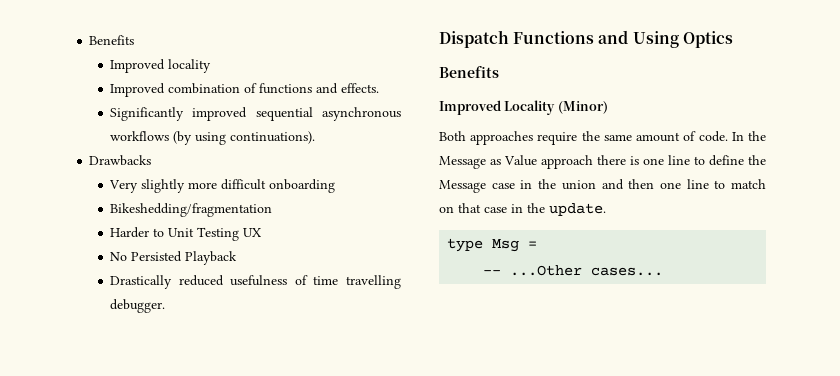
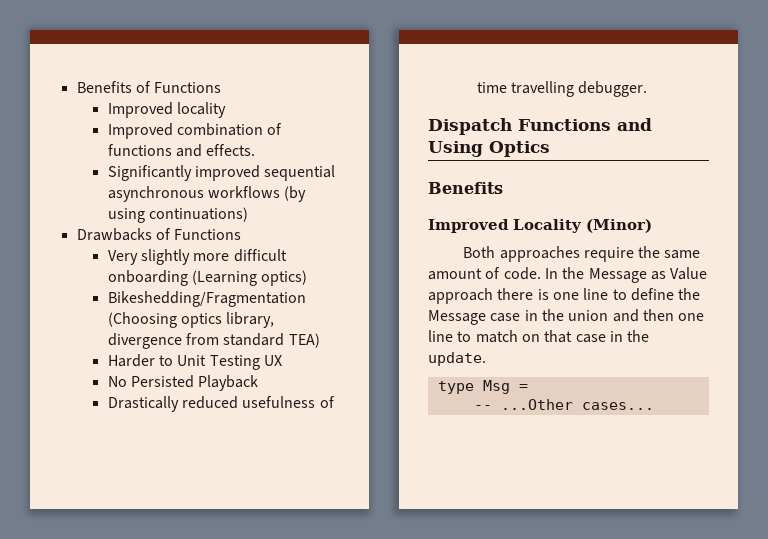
[89,35,135,45] Benefits -> [76,81,222,93] Benefits of Functions
[230,131,316,144] continuations). -> [148,207,248,222] continuations)
(152, 160) none -> [155,228,242,240] of Functions
[110,203,273,217] // Bikeshedding/fragmentation -> [191,270,308,286] [107,291,306,307] [107,312,275,328] [107,333,320,349] (Learning optics) // Bikeshedding/Fragmentation (Choosing optics library, divergence from standard TEA)

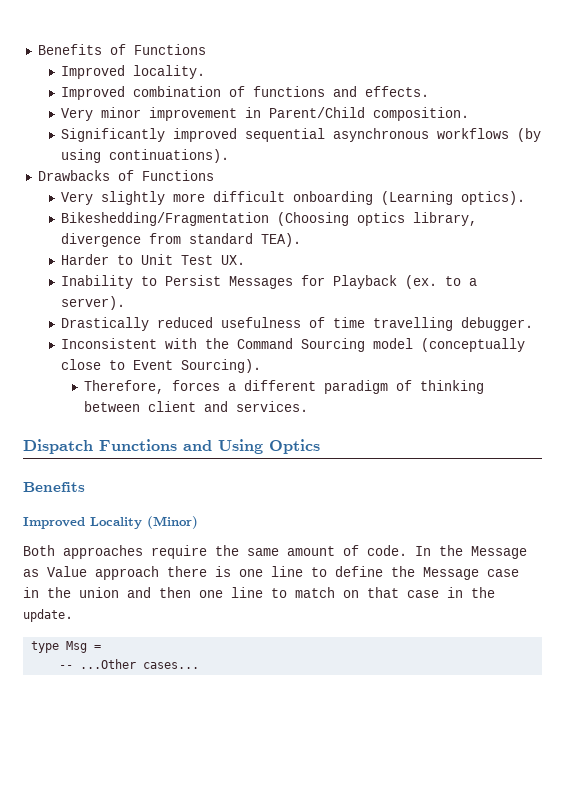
[176,102,226,118] locality -> [133,65,206,79] locality.
(256, 150) none -> [61,107,470,121] // Very minor improvement in Parent/Child composition.
[148,207,248,222] continuations) -> [109,149,230,163] continuations).
[261,270,308,286] optics) -> [461,191,526,205] optics).
[288,333,320,348] TEA) -> [261,233,302,247] TEA).
[209,355,282,370] [107,375,259,391] Testing UX // No Persisted Playback -> [181,255,246,265] [61,275,478,289] [61,296,126,310] Test UX. // Inability to Persist Messages for Playback (ex. to a server).
(648, 89) none -> [61,338,526,352] [61,359,262,373] [84,380,485,394] [84,401,309,412] // Inconsistent with the Command Sourcing model (conceptually close to Event Sourcing). // Therefore, forces a different paradigm of thinking between client and services.

